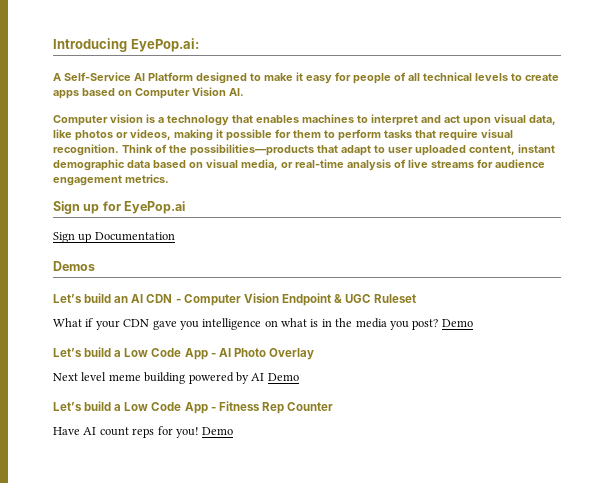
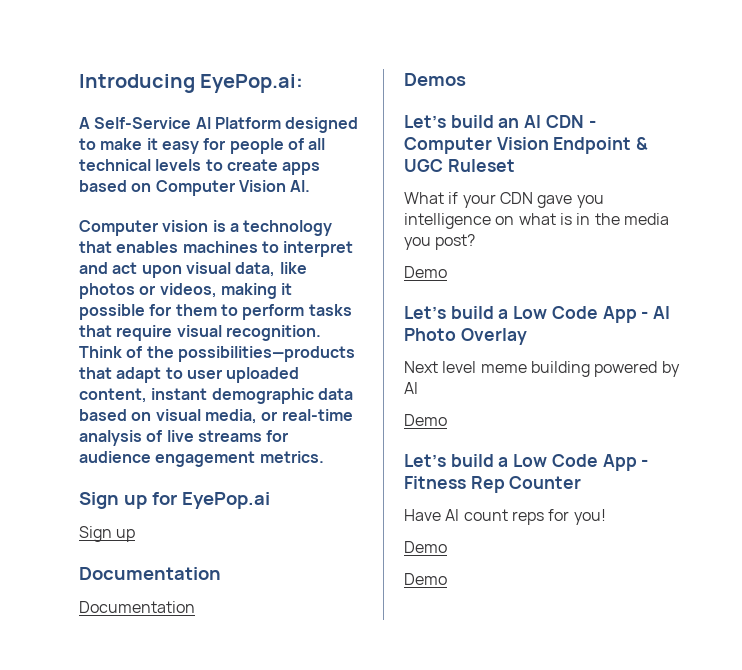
(92, 238) none -> [79,567,221,580] // Documentation //
(439, 324) none -> (476, 242) //
(265, 377) none -> (418, 388) //
[202,427,234,435] Demo -> [404,541,447,553] [404,573,447,585] // Demo // Demo

